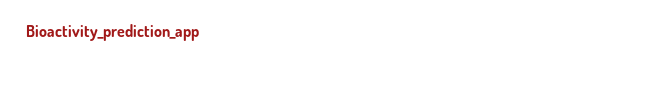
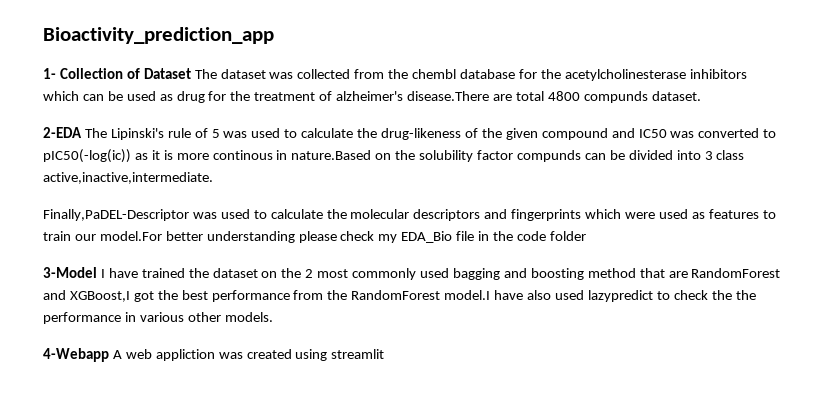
(199, 32) none -> [43,68,747,81] [43,91,701,103] [43,127,777,140] [43,149,745,163] [43,172,213,184] [43,209,776,221] [43,231,586,243] [43,267,781,280] [43,290,756,302] [43,312,273,324] [43,348,385,362] // 1- Collection of Dataset The dataset was collected from the chembl database for the acetylcholinesterase inhibitors which can be used as drug for the treatment of alzheimer's disease.There are total 4800 compunds dataset. // 2-EDA The Lipinski's rule of 5 was used to calculate the drug-likeness of the given compound and IC50 was converted to pIC50(-log(ic)) as it is more continous in nature.Based on the solubility factor compunds can be divided into 3 class active,inactive,intermediate. // Finally,PaDEL-Descriptor was used to calculate the molecular descriptors and fingerprints which were used as features to train our model.For better understanding please check my EDA_Bio file in the code folder // 3-Model I have trained the dataset on the 2 most commonly used bagging and boosting method that are RandomForest and XGBoost,I got the best performance from the RandomForest model.I have also used lazypredict to check the the performance in various other models. // 4-Webapp A web appliction was created using streamlit

